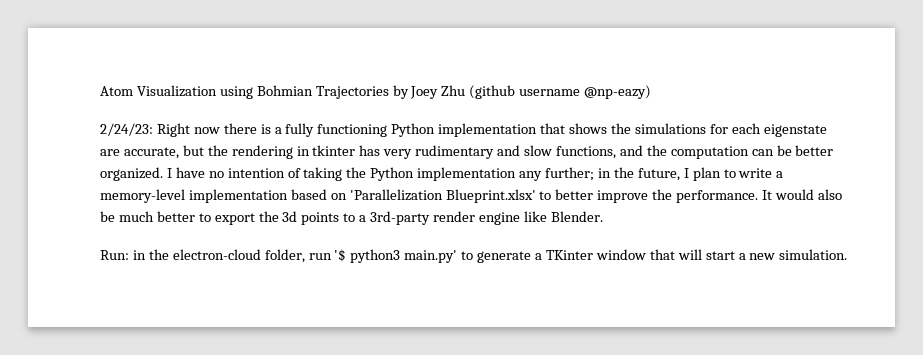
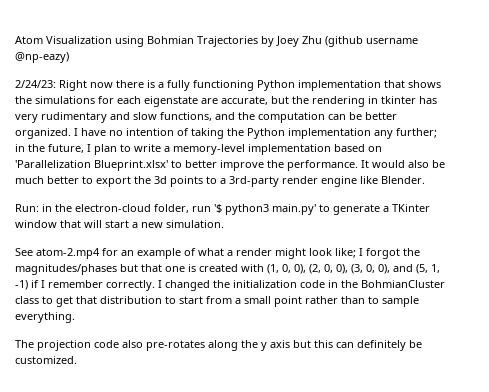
(848, 254) none -> [15,248,420,259] [15,264,440,275] [15,280,445,291] [15,296,419,307] [15,312,75,323] [15,340,422,351] [15,356,77,364] // See atom-2.mp4 for an example of what a render might look like; I forgot the magnitudes/phases but that one is created with (1, 0, 0), (2, 0, 0), (3, 0, 0), and (5, 1, -1) if I remember correctly. I changed the initialization code in the BohmianCluster class to get that distribution to start from a small point rather than to sample everything. // The projection code also pre-rotates along the y axis but this can definitely be customized.

